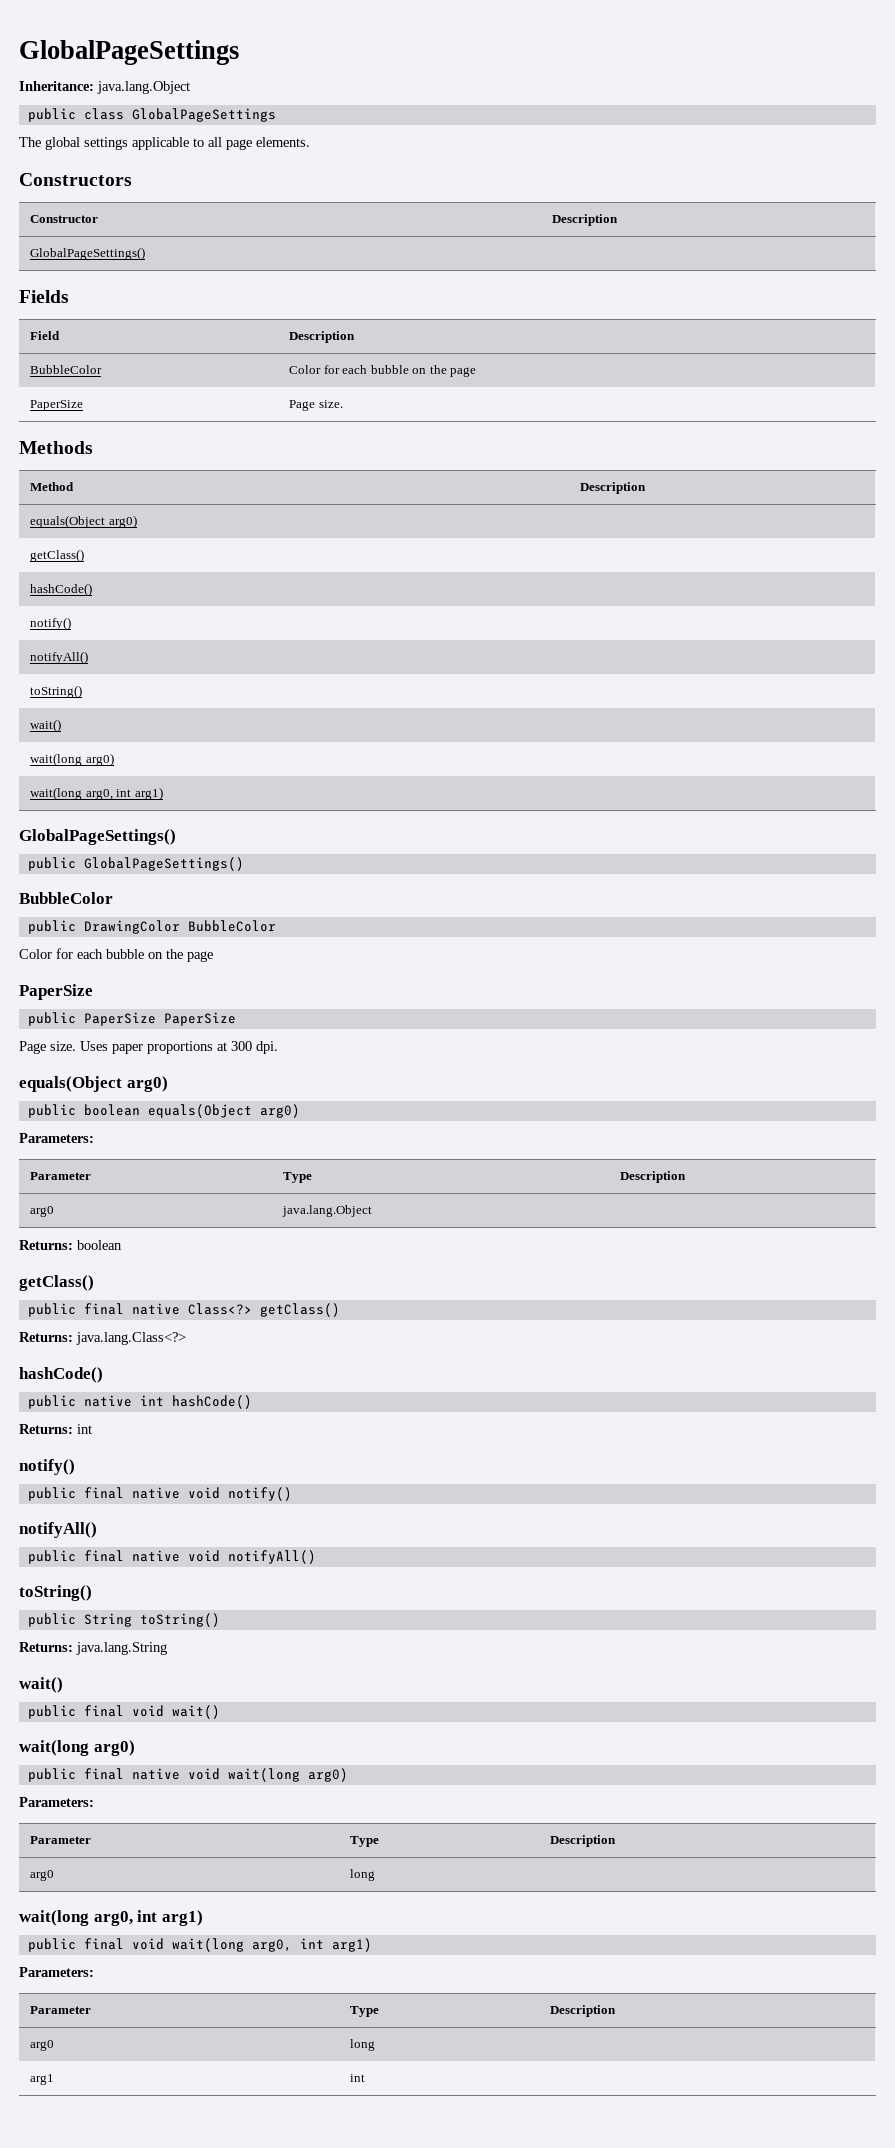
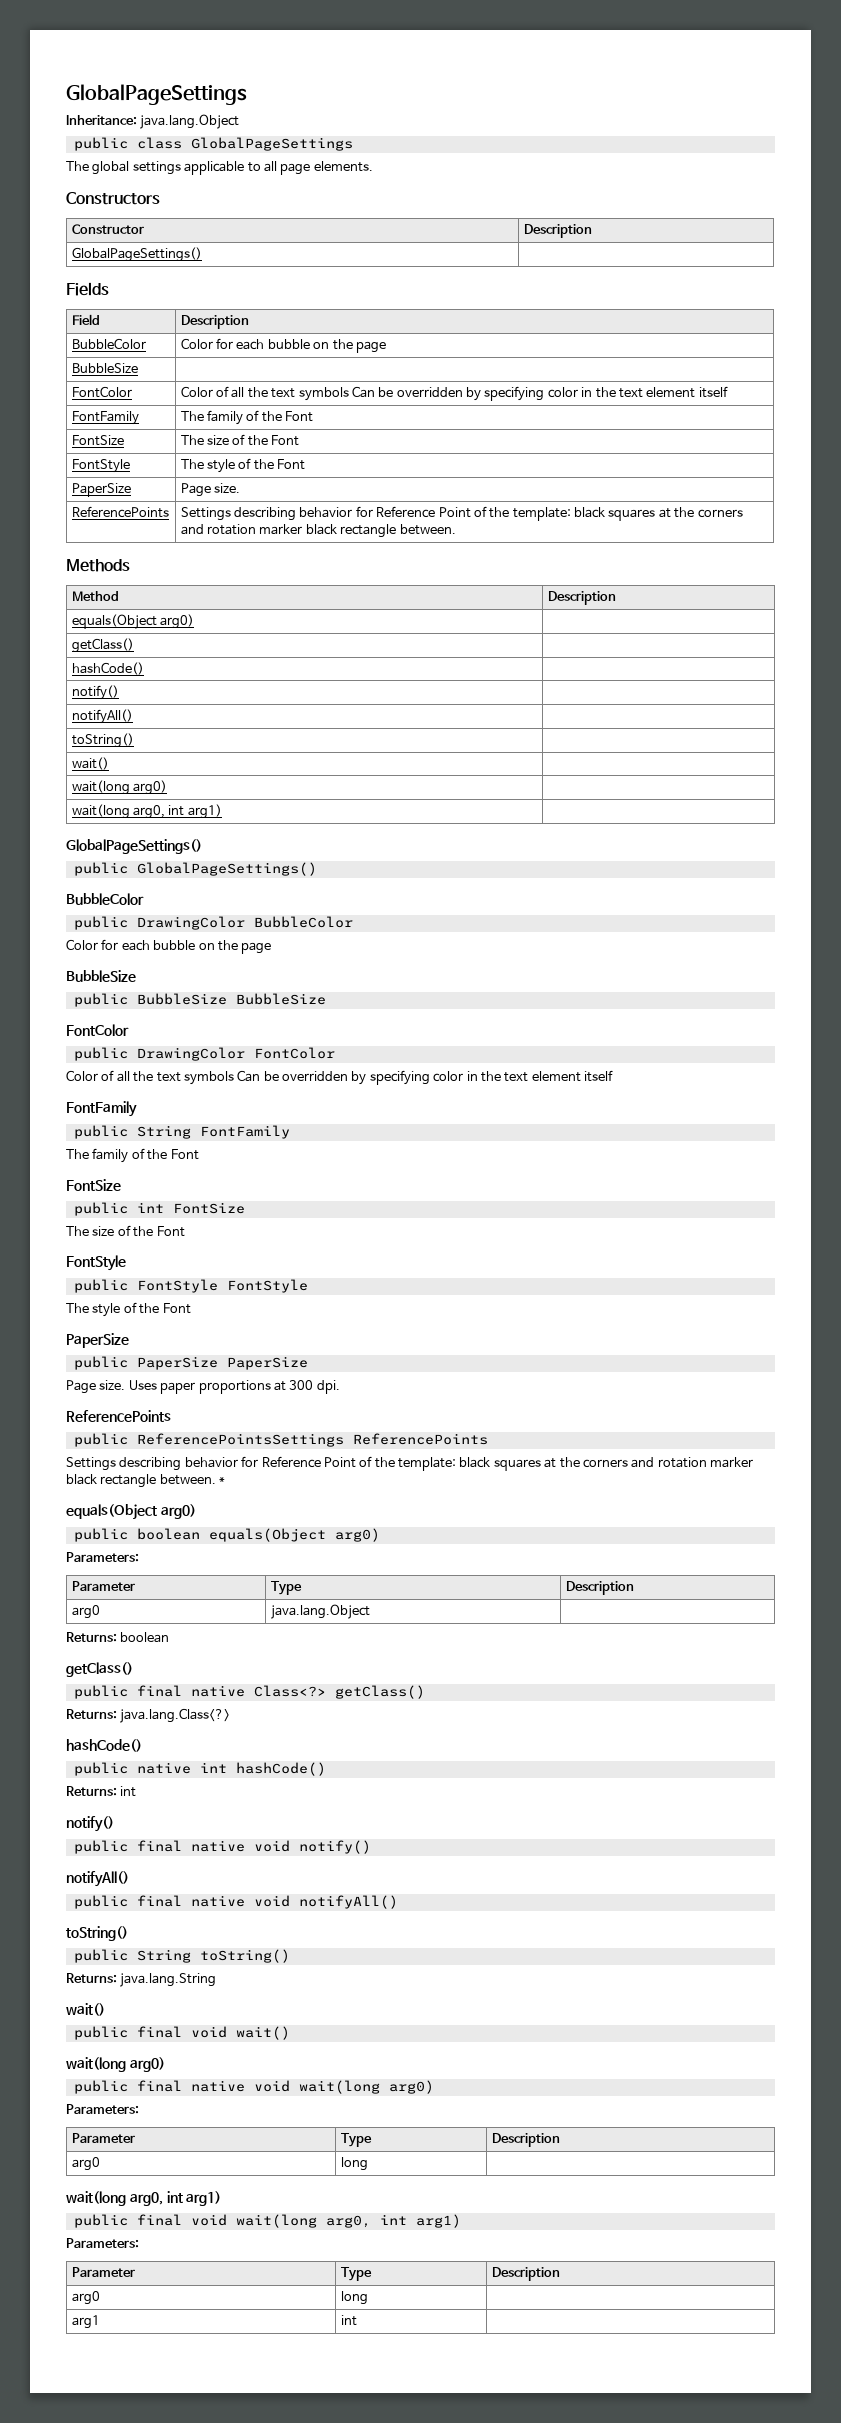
[30,400,84,411] [289,400,343,411] PaperSize | Page size. -> [71,363,138,373] [71,386,132,398] [180,386,728,401] [71,411,139,425] [180,410,314,425] [71,435,124,446] [180,434,300,446] [71,459,130,473] [180,458,306,473] [71,483,131,497] [180,483,241,497] [71,506,169,518] [180,506,743,521] [180,524,456,538] BubbleSize | // FontColor | Color of all the text symbols Can be overridden by specifying color in the text element itself // FontFamily | The family of the Font // FontSize | The size of the Font // FontStyle | The style of the Font // PaperSize | Page size. // ReferencePoints | Settings describing behavior for Reference Point of the template: black squares at the corners and rotation marker black rectangle between.
(213, 956) none -> [66,970,136,982] [73,993,326,1007] [66,1024,129,1036] [73,1047,335,1061] [66,1070,613,1085] [66,1101,137,1117] [73,1125,290,1139] [66,1148,199,1163] [66,1179,121,1191] [73,1202,245,1216] [66,1225,185,1237] [66,1255,126,1271] [73,1279,308,1293] [66,1302,191,1317] // BubbleSize // public BubbleSize BubbleSize // FontColor // public DrawingColor FontColor // Color of all the text symbols Can be overridden by specifying color in the text element itself // FontFamily // public String FontFamily // The family of the Font // FontSize // public int FontSize // The size of the Font // FontStyle // public FontStyle FontStyle // The style of the Font
(278, 1047) none -> [66,1410,171,1422] [73,1433,488,1447] [66,1456,753,1471] [66,1474,226,1488] // ReferencePoints // public ReferencePointsSettings ReferencePoints // Settings describing behavior for Reference Point of the template: black squares at the corners and rotation marker black rectangle between. *

